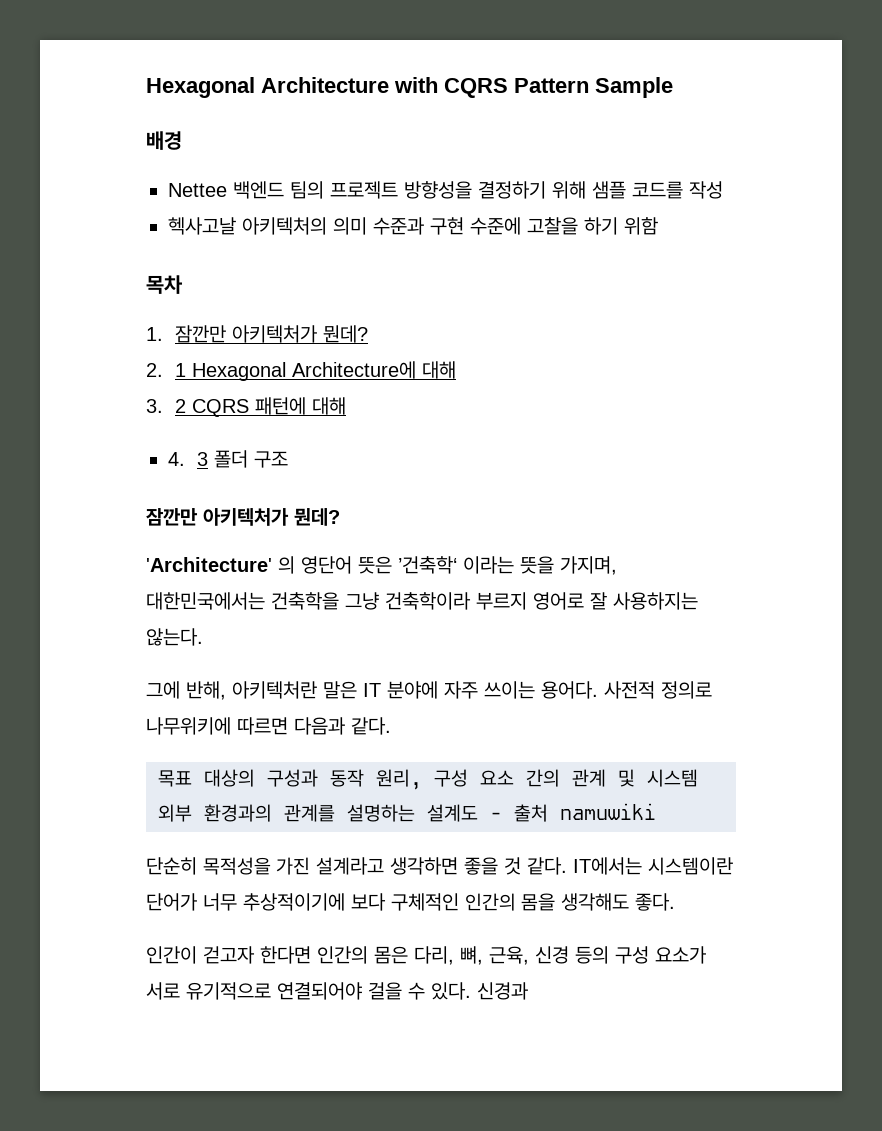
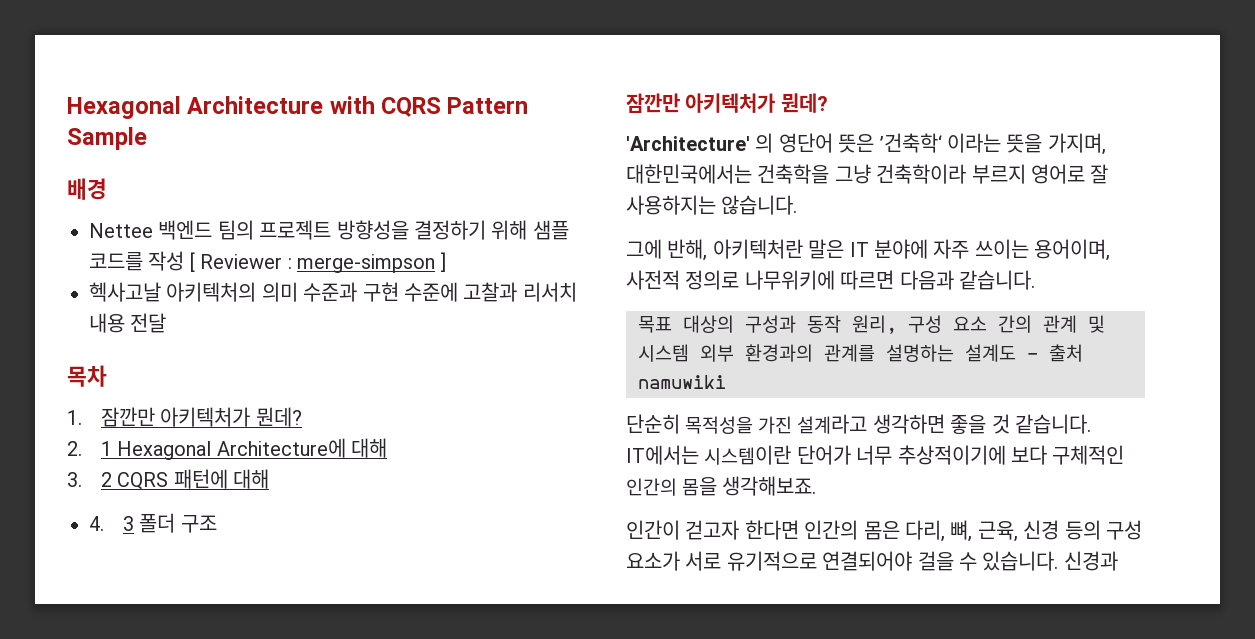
(723, 190) none -> [189,252,447,273] [ Reviewer : merge-simpson ]
[527,217,658,235] 고찰을 하기 위함 -> [463,282,577,302] [89,313,167,333] 고찰과 리서치 내용 전달
[146,628,203,646] 않는다. -> [721,195,798,215] 않습니다.
[541,681,598,699] 용어다. -> [1034,239,1111,261] 용어이며,
[351,717,391,735] 같다. -> [959,270,1035,290] 같습니다.
[526,857,567,875] 같다. -> [1014,414,1091,434] 같습니다.
[561,893,676,911] 생각해도 좋다. -> [722,476,817,496] 생각해보죠.
[431,982,471,1000] 있다. -> [982,551,1059,571] 있습니다.

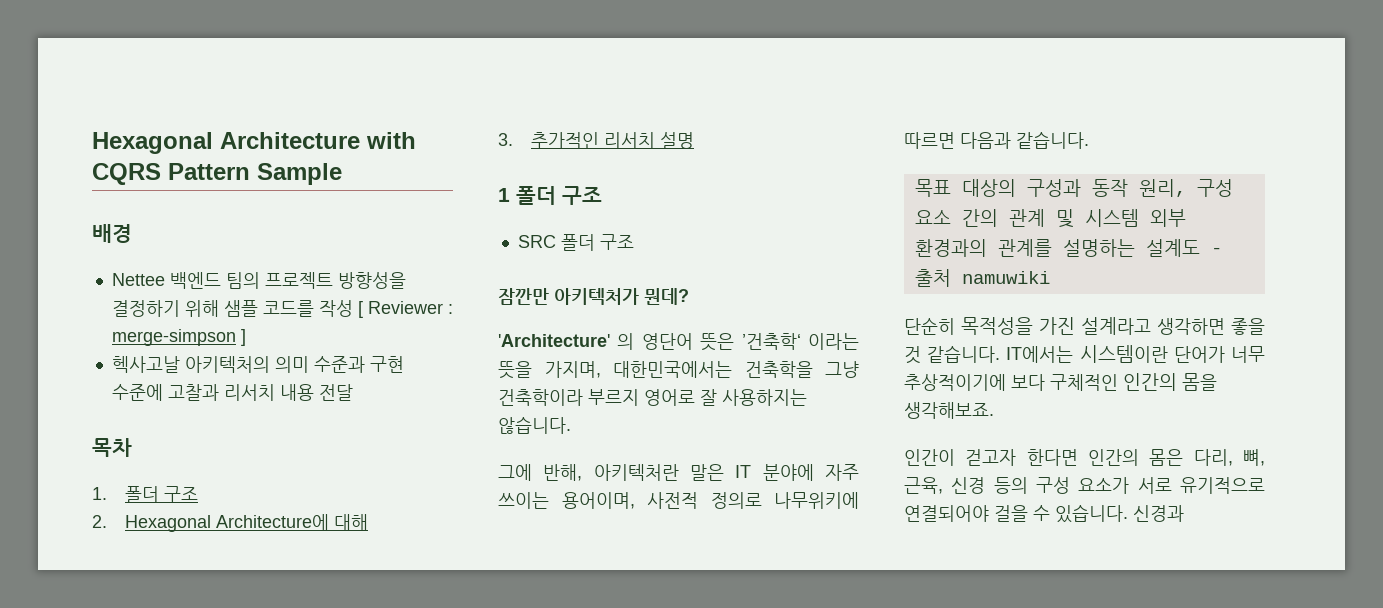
[100,407,302,427] 잠깐만 아키텍처가 뭔데? -> [124,486,198,503] 폴더 구조
[100,441,112,456] 1 -> (107, 521) none
[100,469,270,490] [89,516,134,531] 2 CQRS 패턴에 대해 // 4. 3 -> [530,132,694,149] [498,186,602,205] [517,235,556,248] 추가적인 리서치 설명 // 1 폴더 구조 // SRC

